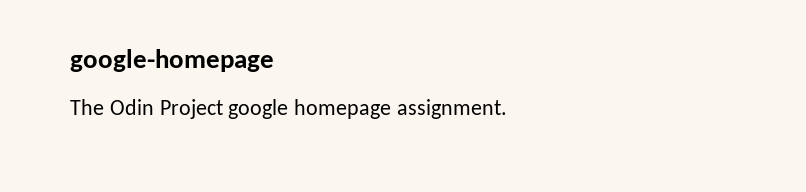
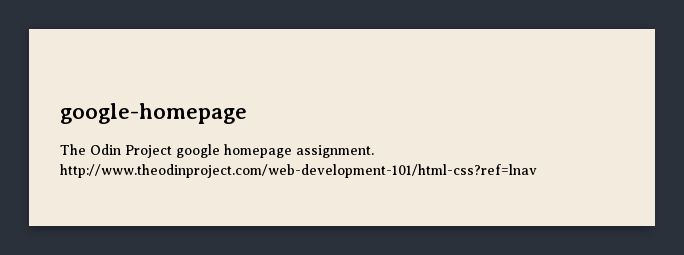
(508, 109) none -> [60,164,537,178] http://www.theodinproject.com/web-development-101/html-css?ref=lnav

